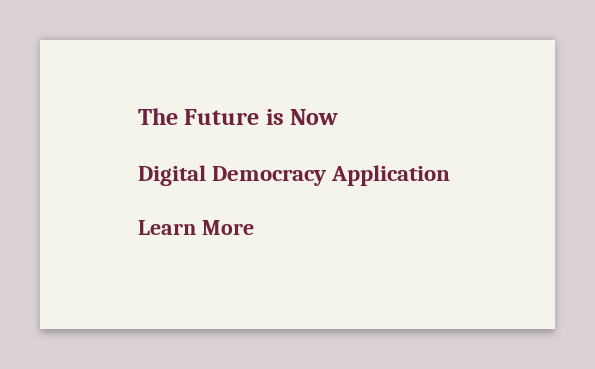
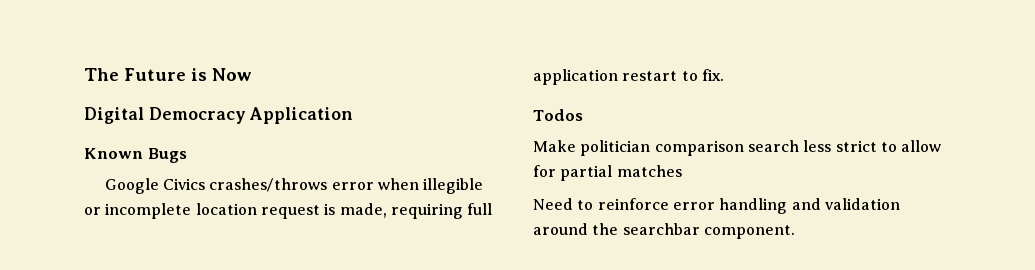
[138,220,254,235] Learn More -> [84,148,187,163] [104,178,484,194] [84,203,493,219] [533,69,724,85] [533,109,583,121] [533,140,942,156] [533,165,682,181] [533,198,900,214] [533,223,795,239] Known Bugs // Google Civics crashes/throws error when illegible or incomplete location request is made, requiring full application restart to fix. // Todos // Make politician comparison search less strict to allow for partial matches // Need to reinforce error handling and validation around the searchbar component.

